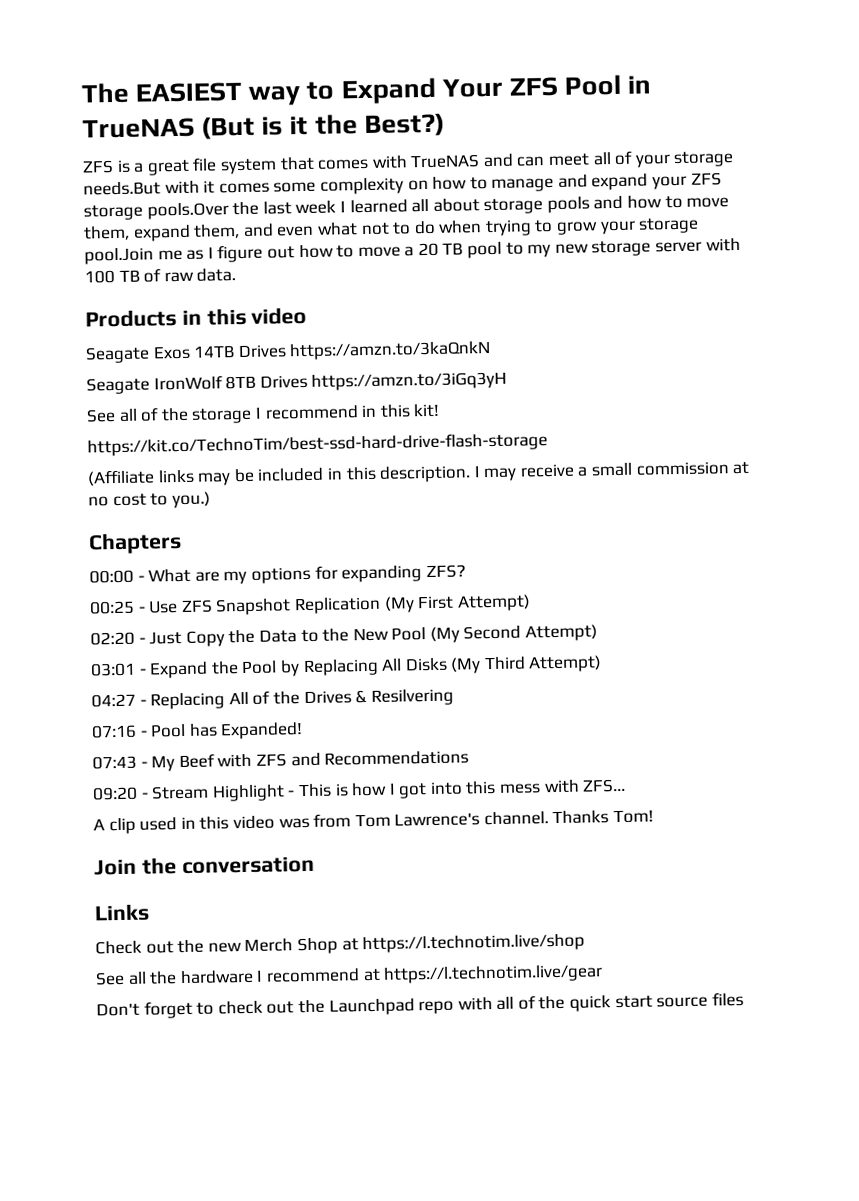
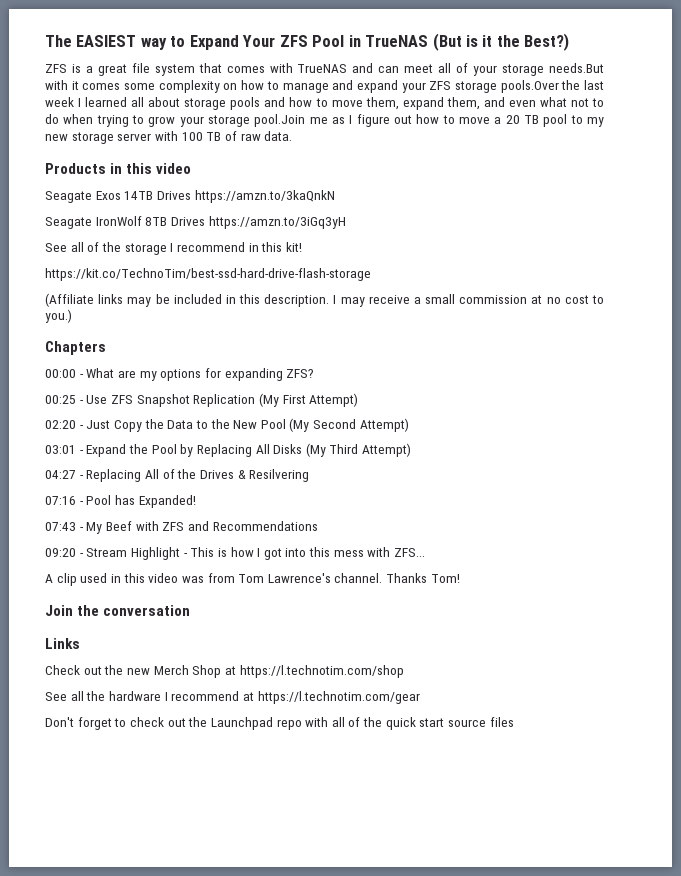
[362,933,586,954] https://l.technotim.live/shop -> [239,665,404,678] https://l.technotim.com/shop
[383,964,604,984] https://l.technotim.live/gear -> [257,691,420,704] https://l.technotim.com/gear

